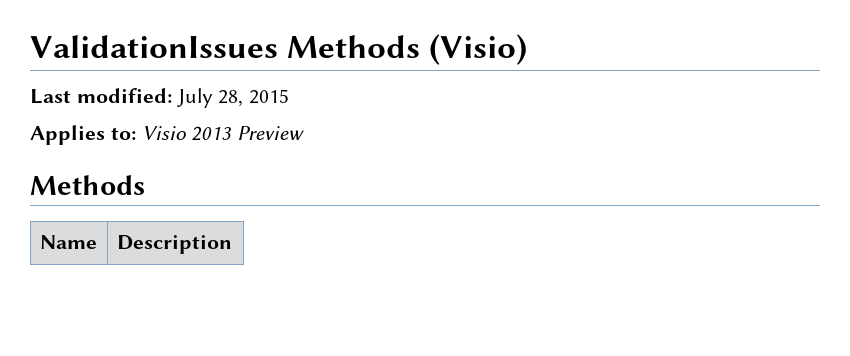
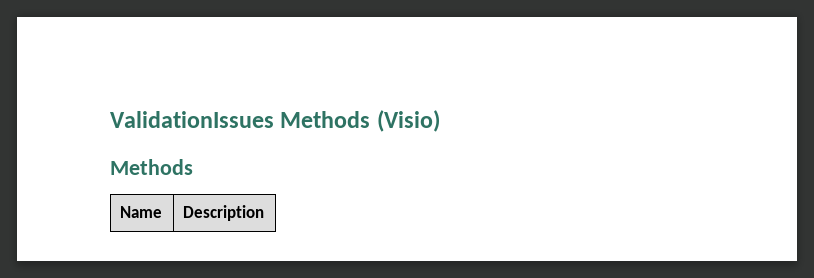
[30,88,290,108] [30,125,305,145] // Last modified: July 28, 2015 // Applies to: Visio 2013 Preview -> (440, 121) none

